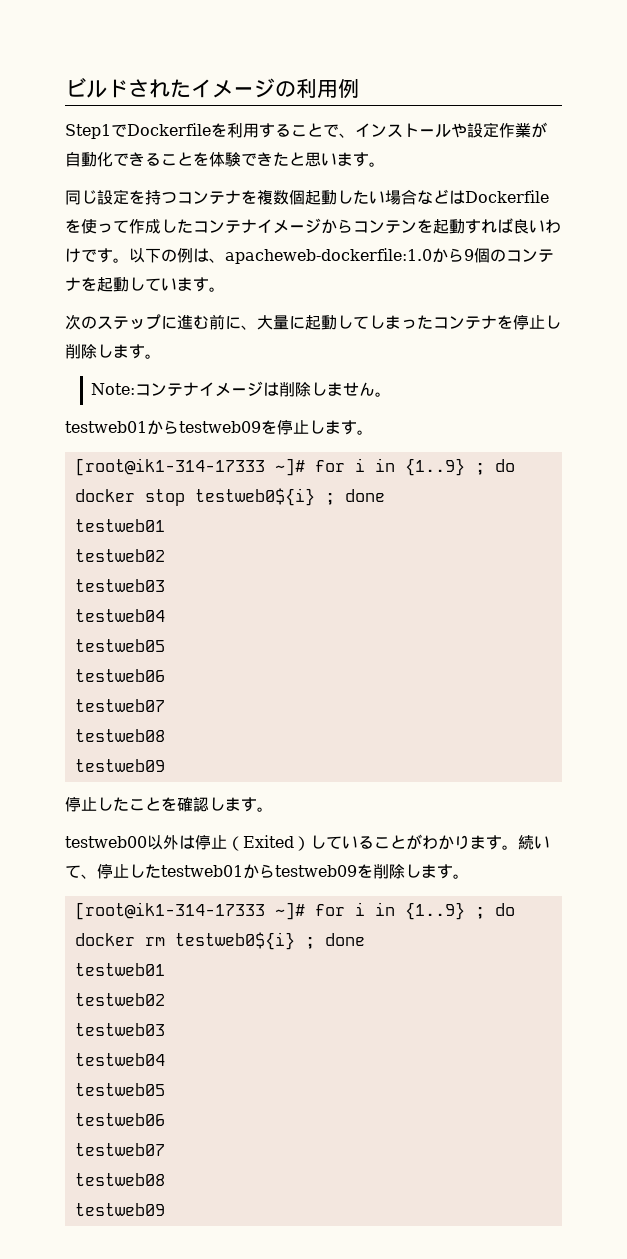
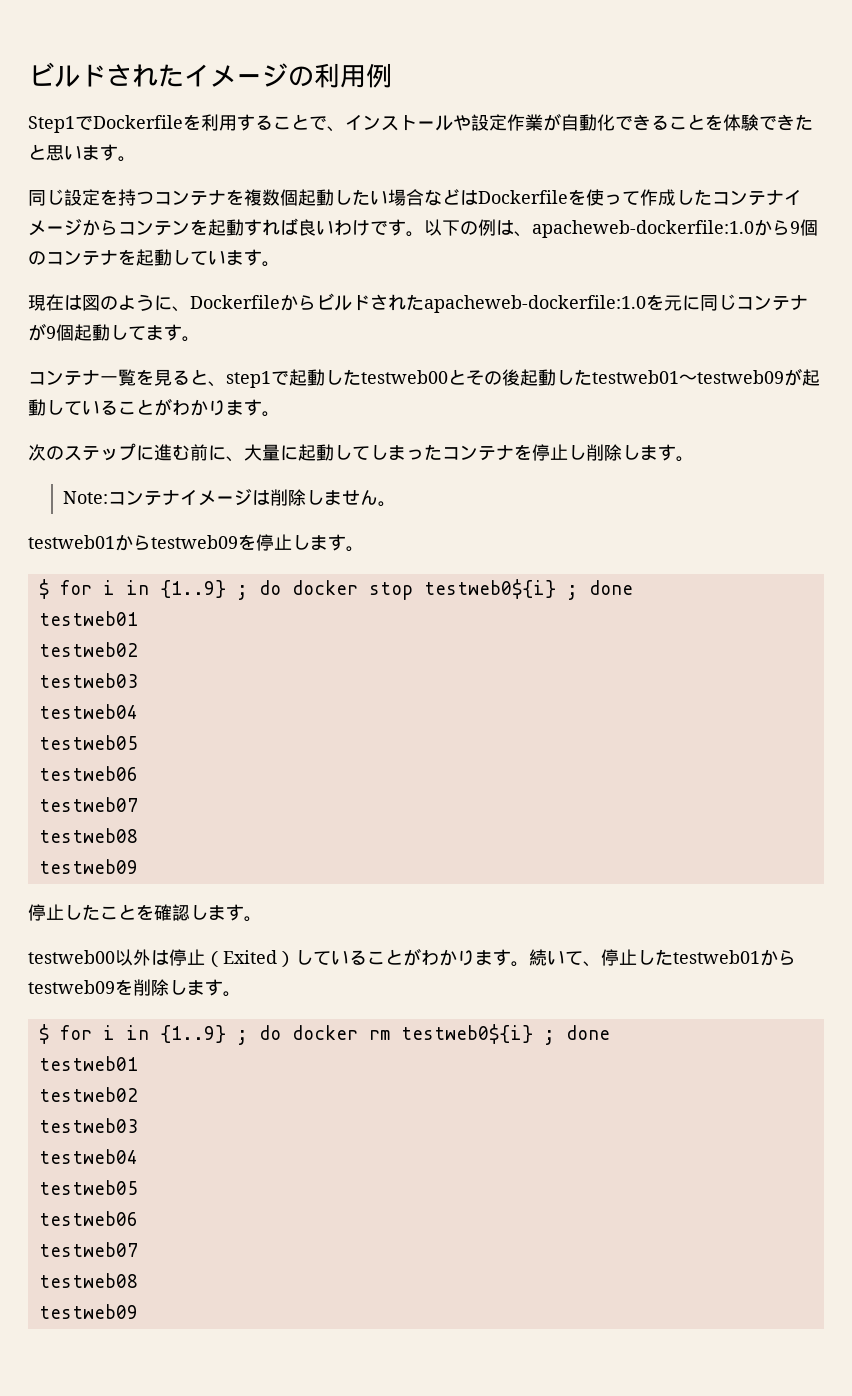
(225, 289) none -> [28,293,808,313] [28,323,200,342] [28,368,820,388] [28,398,280,417] // 現在は図のように、Dockerfileからビルドされたapacheweb-dockerfile:1.0を元に同じコンテナが9個起動してます。 // コンテナ一覧を見ると、step1で起動したtestweb00とその後起動したtestweb01〜testweb09が起動していることがわかります。
[74,458,305,476] [root@ik1-314-17333 ~]# -> [38,579,49,599] $
[74,902,305,920] [root@ik1-314-17333 ~]# -> [38,1024,49,1044] $

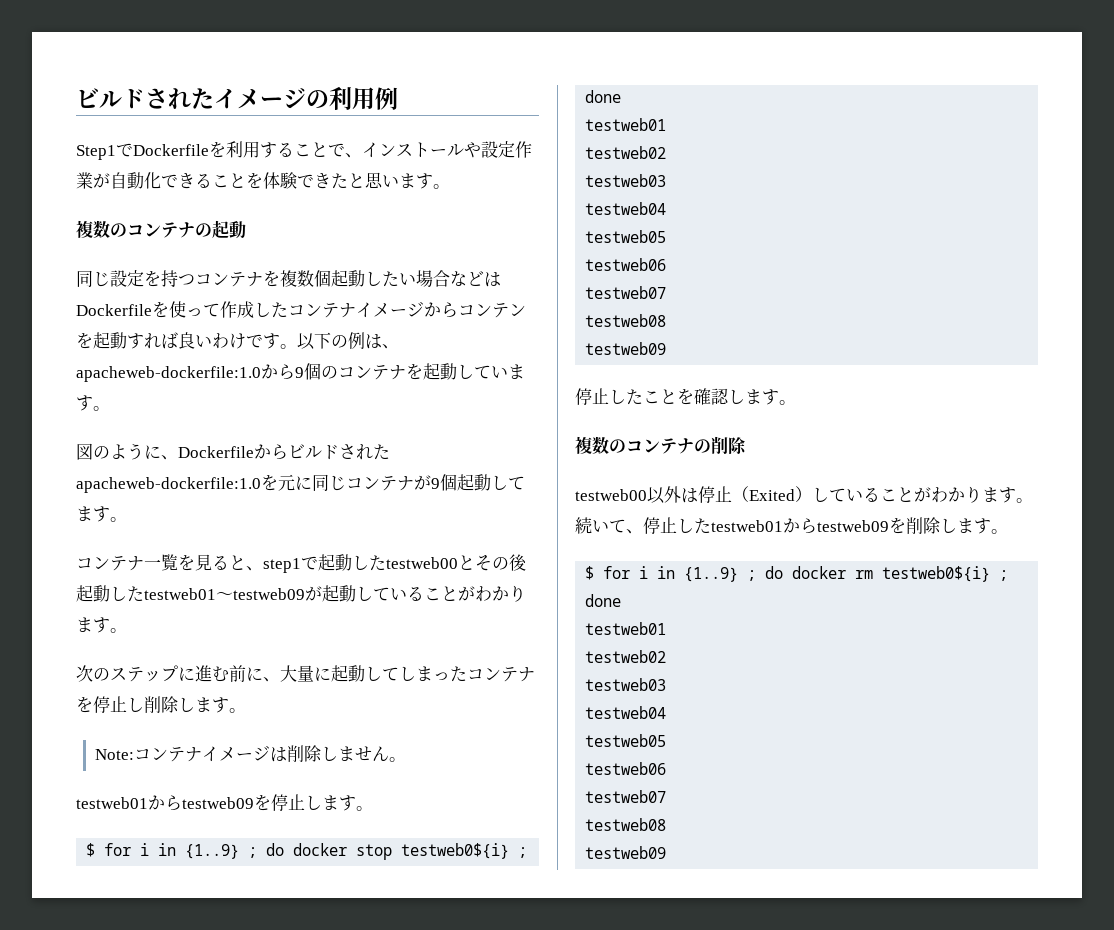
(136, 159) none -> [76,220,246,239] // 複数のコンテナの起動
[28,294,82,311] 現在は -> (110, 408) none
(262, 919) none -> [575,436,747,455] // 複数のコンテナの削除

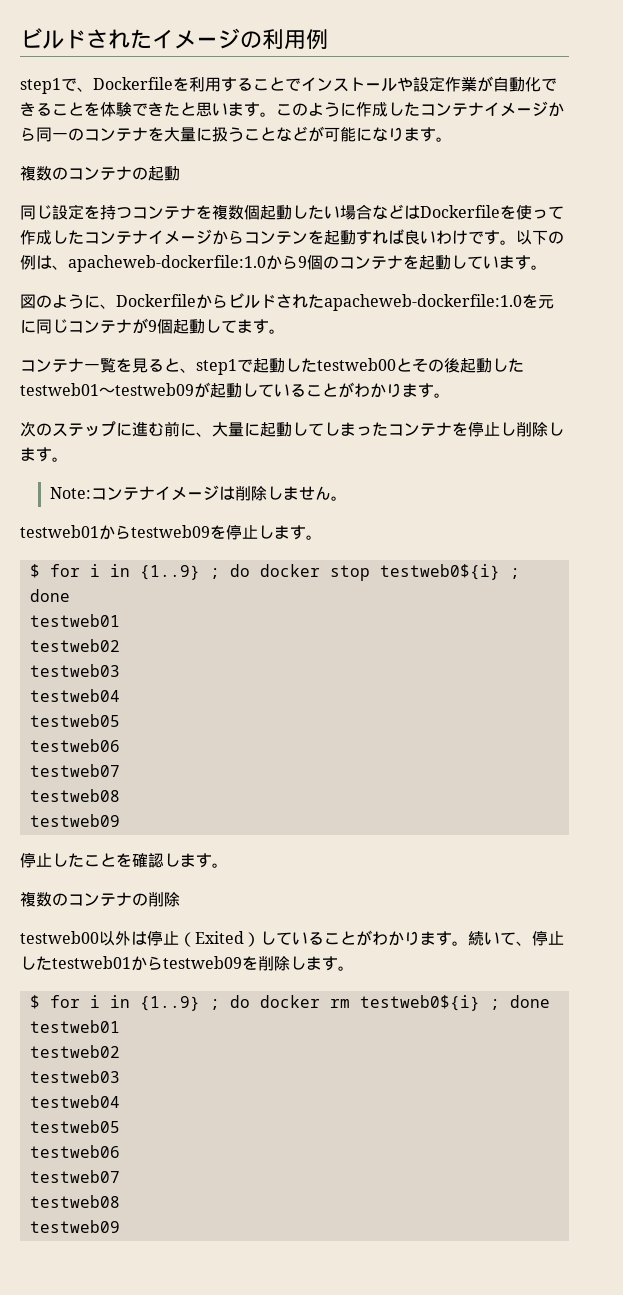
[76,143,133,160] Step1で -> [20,78,93,94] step1で、
[345,153,362,158] 、 -> (301, 84) none
(450, 186) none -> [276,101,564,117] [20,126,452,142] このように作成したコンテナイメージから同一のコンテナを大量に扱うことなどが可能になります。

